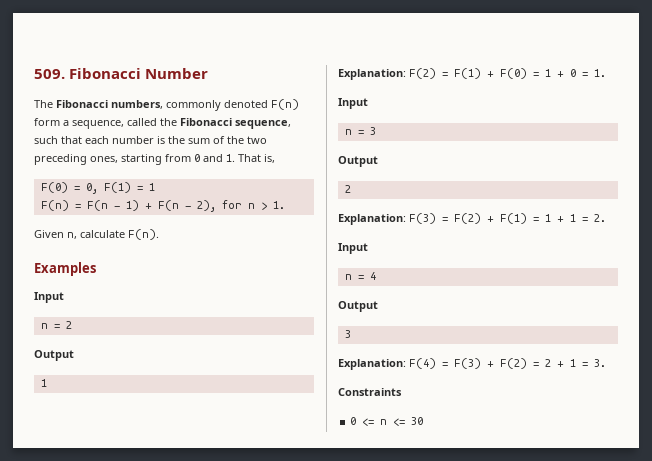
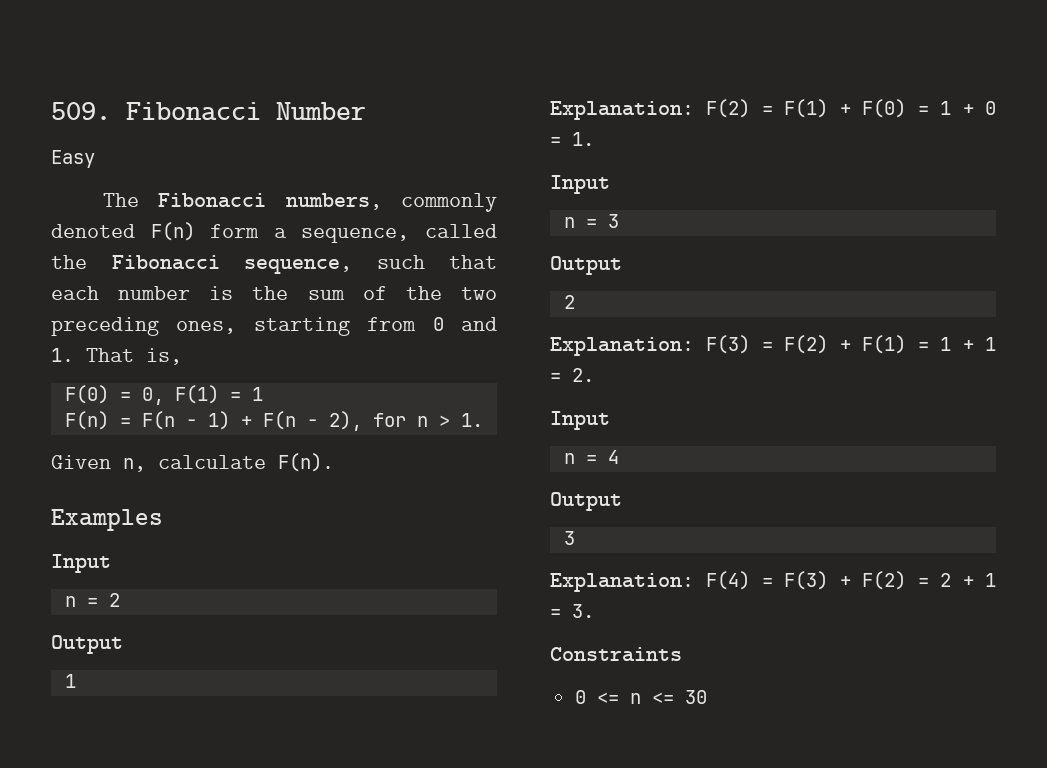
(209, 73) none -> [51,150,95,168] // Easy

